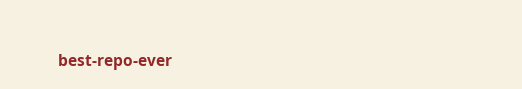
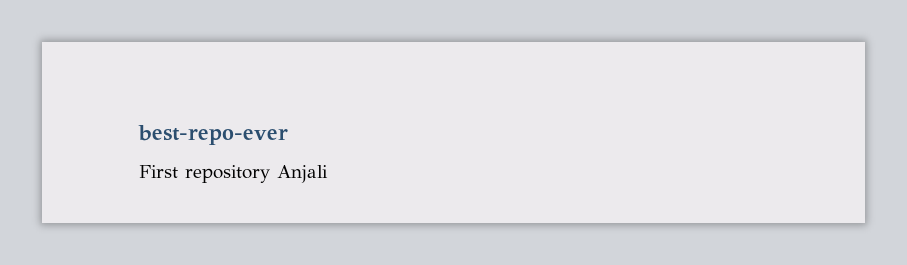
(172, 62) none -> [139,165,328,183] // First repository Anjali

